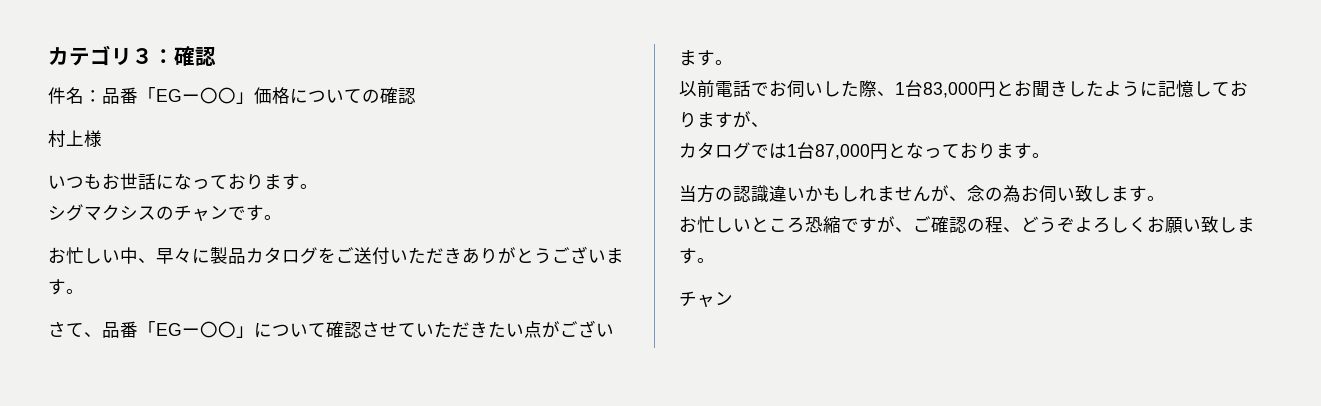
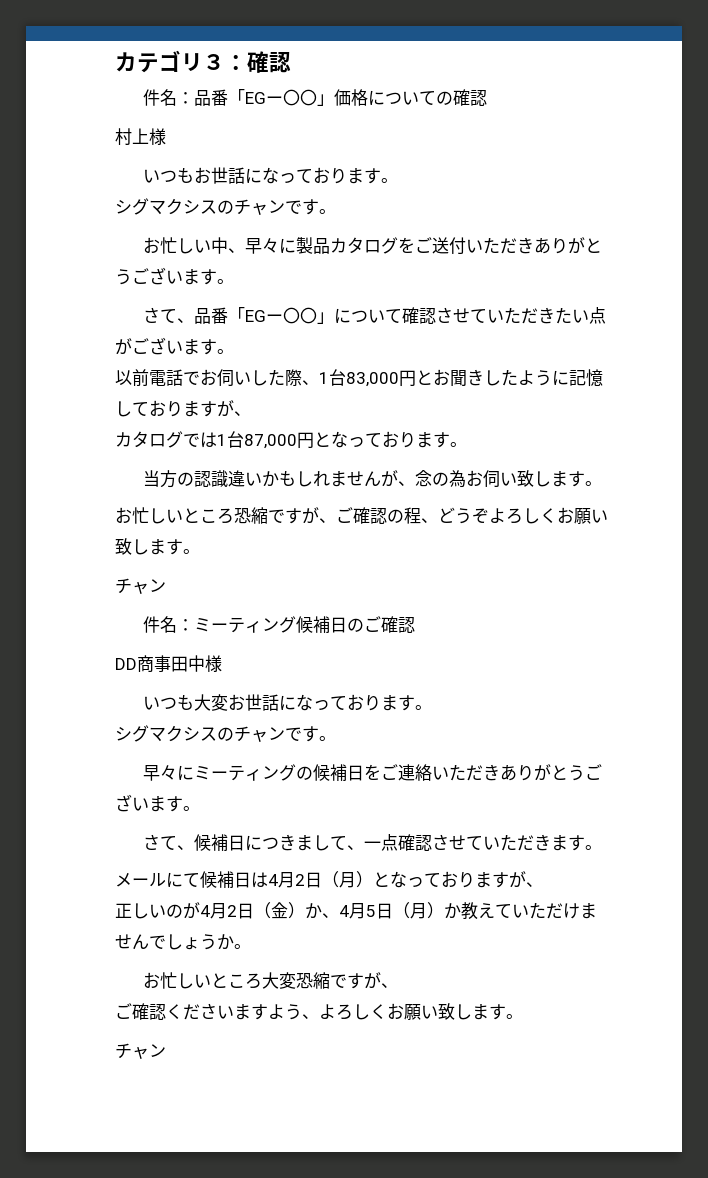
(733, 299) none -> [143,616,416,633] [115,655,222,672] [143,694,433,711] [115,725,336,742] [143,764,603,781] [115,794,200,812] [143,834,603,851] [115,871,543,888] [115,902,597,920] [115,934,251,950] [143,972,399,989] [115,1003,523,1020] [115,1043,166,1059] // 件名：ミーティング候補日のご確認 // DD商事田中様 // いつも大変お世話になっております。 // シグマクシスのチャンです。 // 早々にミーティングの候補日をご連絡いただきありがとうございます。 // さて、候補日につきまして、一点確認させていただきます。 // メールにて候補日は4月2日（月）となっておりますが、 // 正しいのが4月2日（金）か、4月5日（月）か教えていただけませんでしょうか。 // お忙しいところ大変恐縮ですが、 // ご確認くださいますよう、よろしくお願い致します。 // チャン

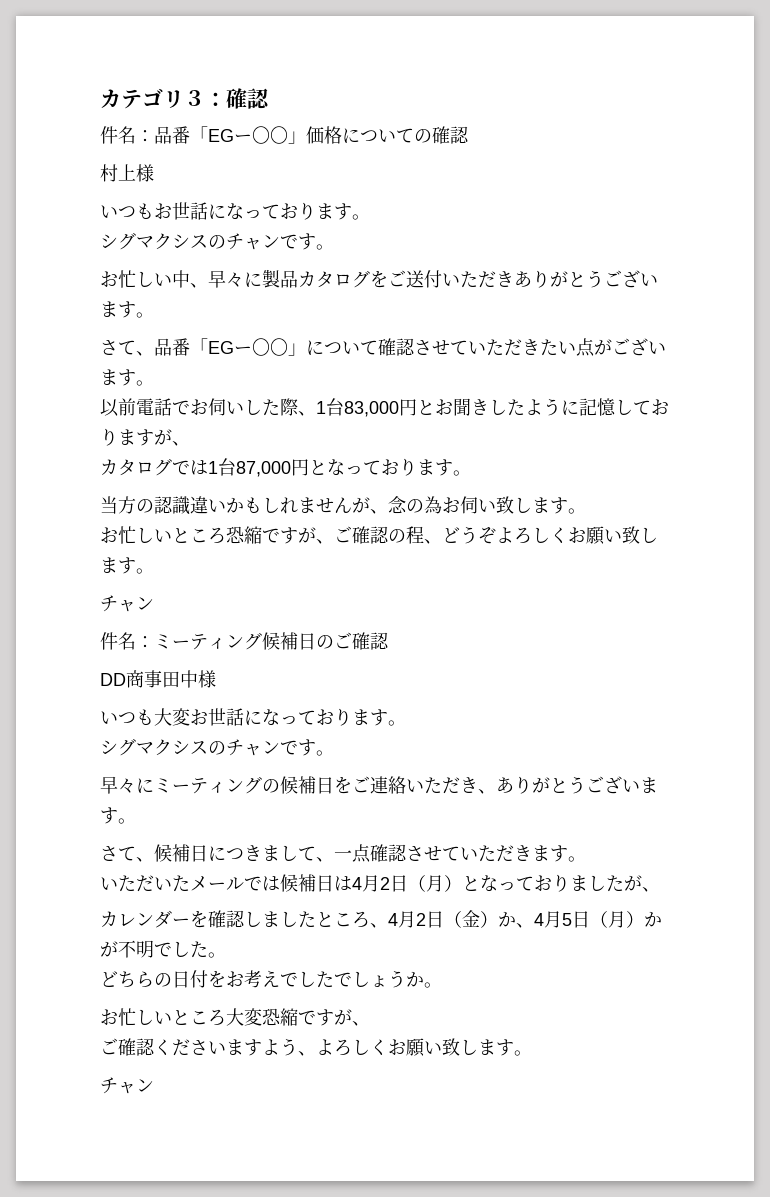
(501, 772) none -> [478,789,496,794] 、
[115,872,200,888] メールにて -> [100,875,280,892] いただいたメールでは
[492,871,543,888] [115,902,200,919] すが、 // 正しいのが -> [588,875,660,892] [100,910,388,928] したが、 // カレンダーを確認しましたところ、
[461,902,597,920] [115,934,149,950] 教えていただけません -> [100,940,226,958] [100,970,334,988] が不明でした。 // どちらの日付をお考えでした

